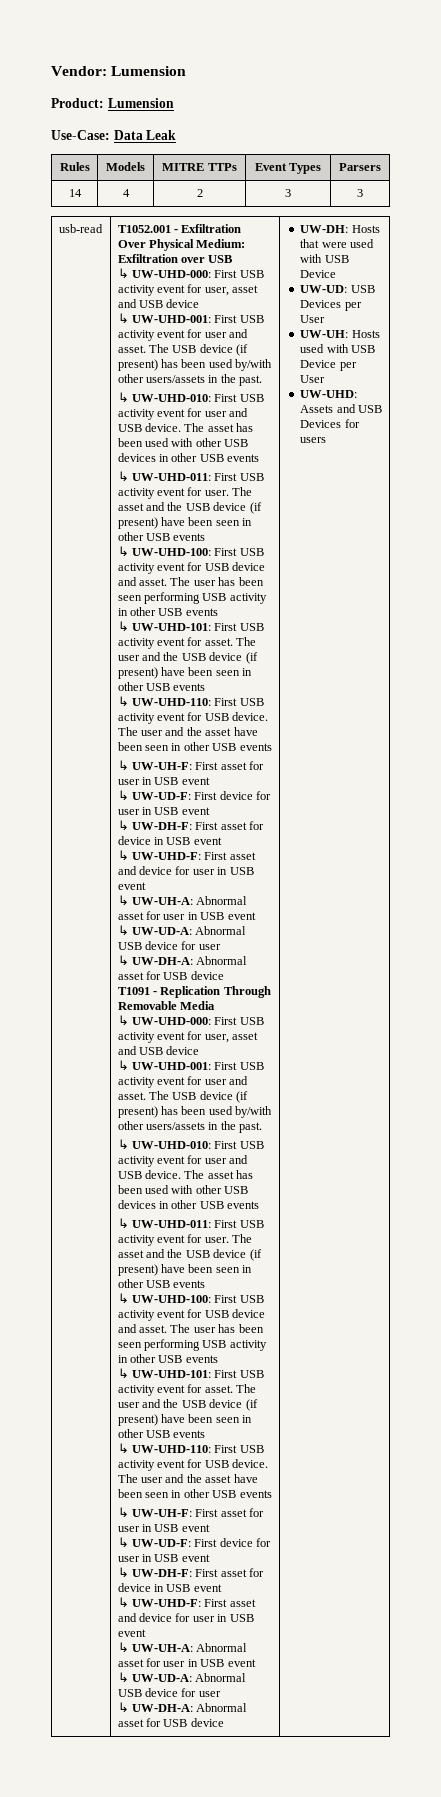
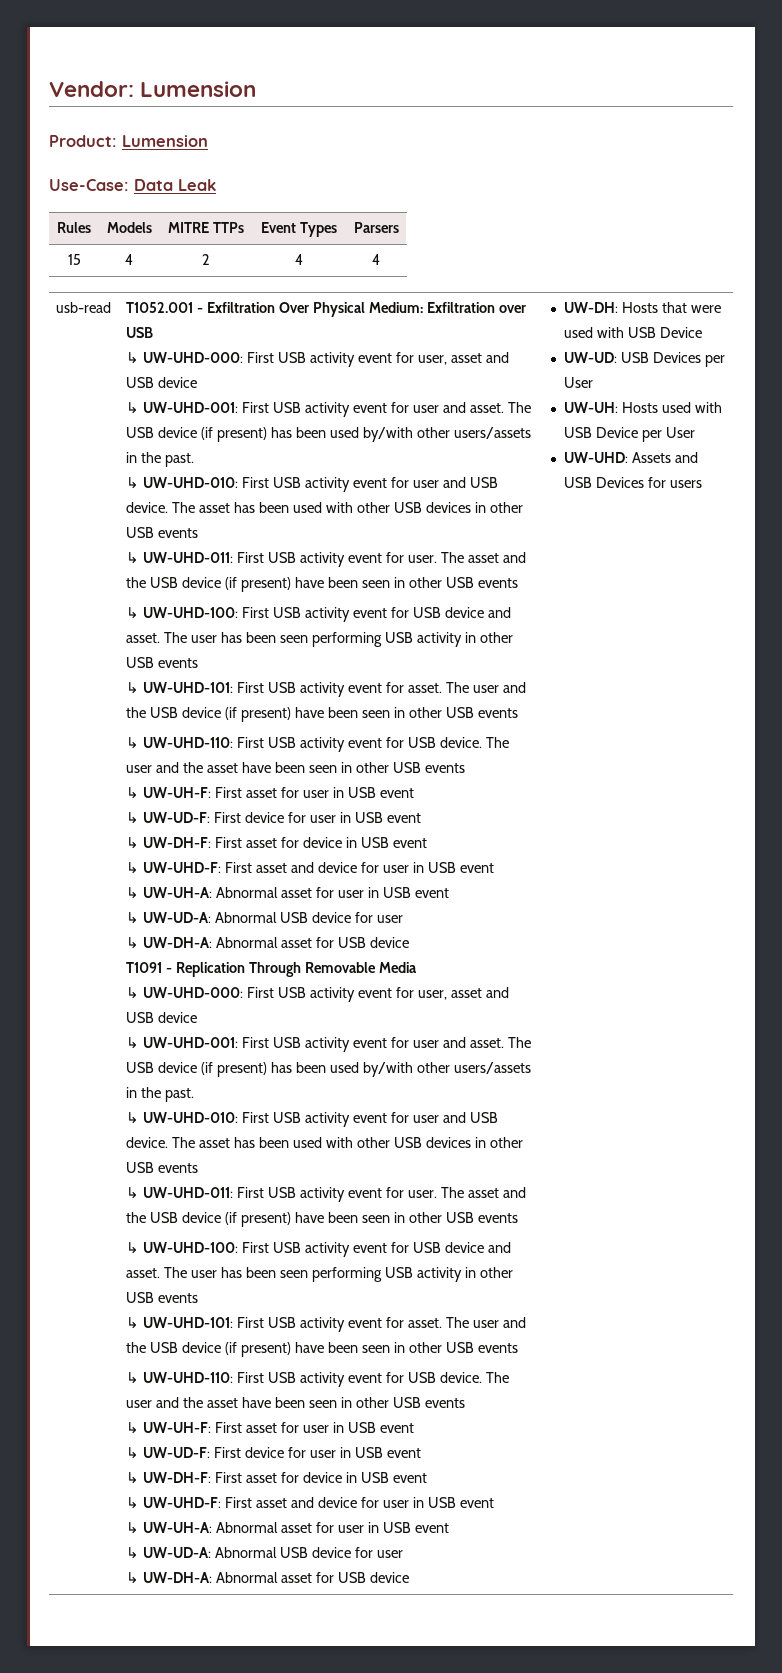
[68,189,82,197] 14 -> [67,254,81,265] 15
[285,189,291,197] [357,189,363,197] 3 | 3 -> [295,254,303,265] [372,254,380,265] 4 | 4

